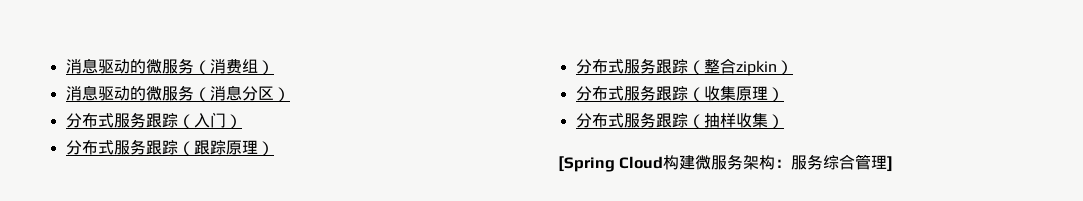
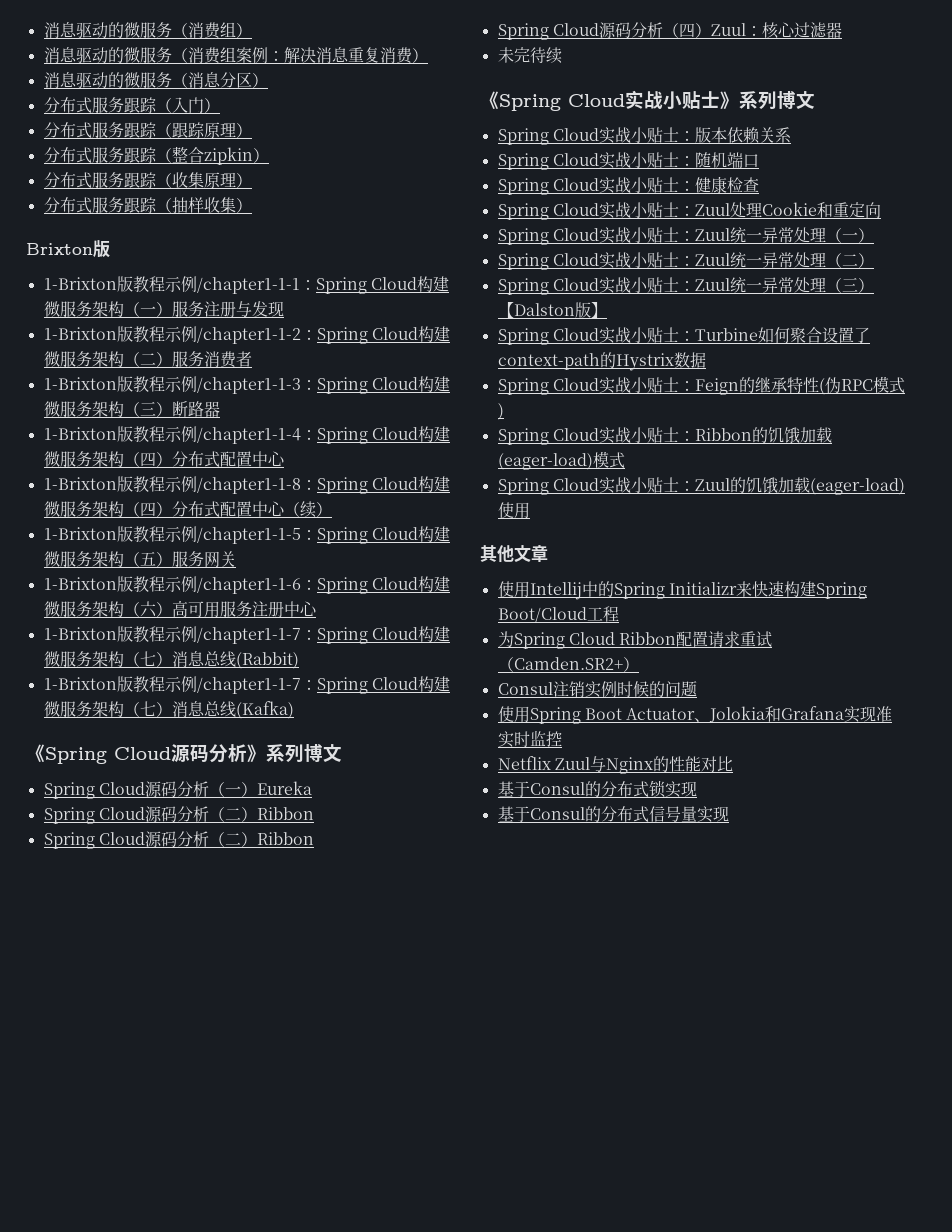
(274, 67) none -> [43,47,428,64] // 消息驱动的微服务（消费组案例：解决消息重复消费）
[558,154,894,172] [Spring Cloud构建微服务架构：服务综合管理] -> [26,240,110,258] [43,276,449,294] [43,301,284,317] [43,326,450,344] [43,351,252,368] [43,376,450,394] [43,401,220,417] [43,426,450,444] [43,451,285,467] [43,476,450,494] [43,501,332,518] [43,526,450,544] [43,551,236,568] [43,576,450,594] [43,600,317,618] [43,626,450,644] [43,651,299,669] [43,676,450,694] [43,701,294,719] [26,744,342,764] [43,781,312,799] [43,806,314,824] [43,831,314,849] [497,22,842,40] [497,47,562,64] [480,90,815,111] [497,127,791,145] [497,152,759,170] [497,176,759,195] [497,202,881,220] [497,227,874,245] [497,252,874,270] [497,277,874,295] [497,302,607,318] [497,327,870,345] [497,352,706,371] [497,376,905,395] [497,403,504,420] [497,427,832,445] [497,451,625,470] [497,477,905,495] [497,502,530,519] [480,545,548,563] [497,581,867,600] [497,606,619,623] [497,631,773,649] [497,657,639,672] [497,681,697,698] [497,706,893,724] [497,730,562,748] [497,756,733,774] [497,780,697,798] [497,806,729,823] Brixton版 // 1-Brixton版教程示例/chapter1-1-1：Spring Cloud构建微服务架构（一）服务注册与发现 // 1-Brixton版教程示例/chapter1-1-2：Spring Cloud构建微服务架构（二）服务消费者 // 1-Brixton版教程示例/chapter1-1-3：Spring Cloud构建微服务架构（三）断路器 // 1-Brixton版教程示例/chapter1-1-4：Spring Cloud构建微服务架构（四）分布式配置中心 // 1-Brixton版教程示例/chapter1-1-8：Spring Cloud构建微服务架构（四）分布式配置中心（续） // 1-Brixton版教程示例/chapter1-1-5：Spring Cloud构建微服务架构（五）服务网关 // 1-Brixton版教程示例/chapter1-1-6：Spring Cloud构建微服务架构（六）高可用服务注册中心 // 1-Brixton版教程示例/chapter1-1-7：Spring Cloud构建微服务架构（七）消息总线(Rabbit) // 1-Brixton版教程示例/chapter1-1-7：Spring Cloud构建微服务架构（七）消息总线(Kafka) // 《Spring Cloud源码分析》系列博文 // Spring Cloud源码分析（一）Eureka // Spring Cloud源码分析（二）Ribbon // Spring Cloud源码分析（二）Ribbon // Spring Cloud源码分析（四）Zuul：核心过滤器 // 未完待续 // 《Spring Cloud实战小贴士》系列博文 // Spring Cloud实战小贴士：版本依赖关系 // Spring Cloud实战小贴士：随机端口 // Spring Cloud实战小贴士：健康检查 // Spring Cloud实战小贴士：Zuul处理Cookie和重定向 // Spring Cloud实战小贴士：Zuul统一异常处理（一） // Spring Cloud实战小贴士：Zuul统一异常处理（二） // Spring Cloud实战小贴士：Zuul统一异常处理（三）【Dalston版】 // Spring Cloud实战小贴士：Turbine如何聚合设置了context-path的Hystrix数据 // Spring Cloud实战小贴士：Feign的继承特性(伪RPC模式) // Spring Cloud实战小贴士：Ribbon的饥饿加载(eager-load)模式 // Spring Cloud实战小贴士：Zuul的饥饿加载(eager-load)使用 // 其他文章 // 使用Intellij中的Spring Initializr来快速构建Spring Boot/Cloud工程 // 为Spring Cloud Ribbon配置请求重试（Camden.SR2+） // Consul注销实例时候的问题 // 使用Spring Boot Actuator、Jolokia和Grafana实现准实时监控 // Netflix Zuul与Nginx的性能对比 // 基于Consul的分布式锁实现 // 基于Consul的分布式信号量实现

